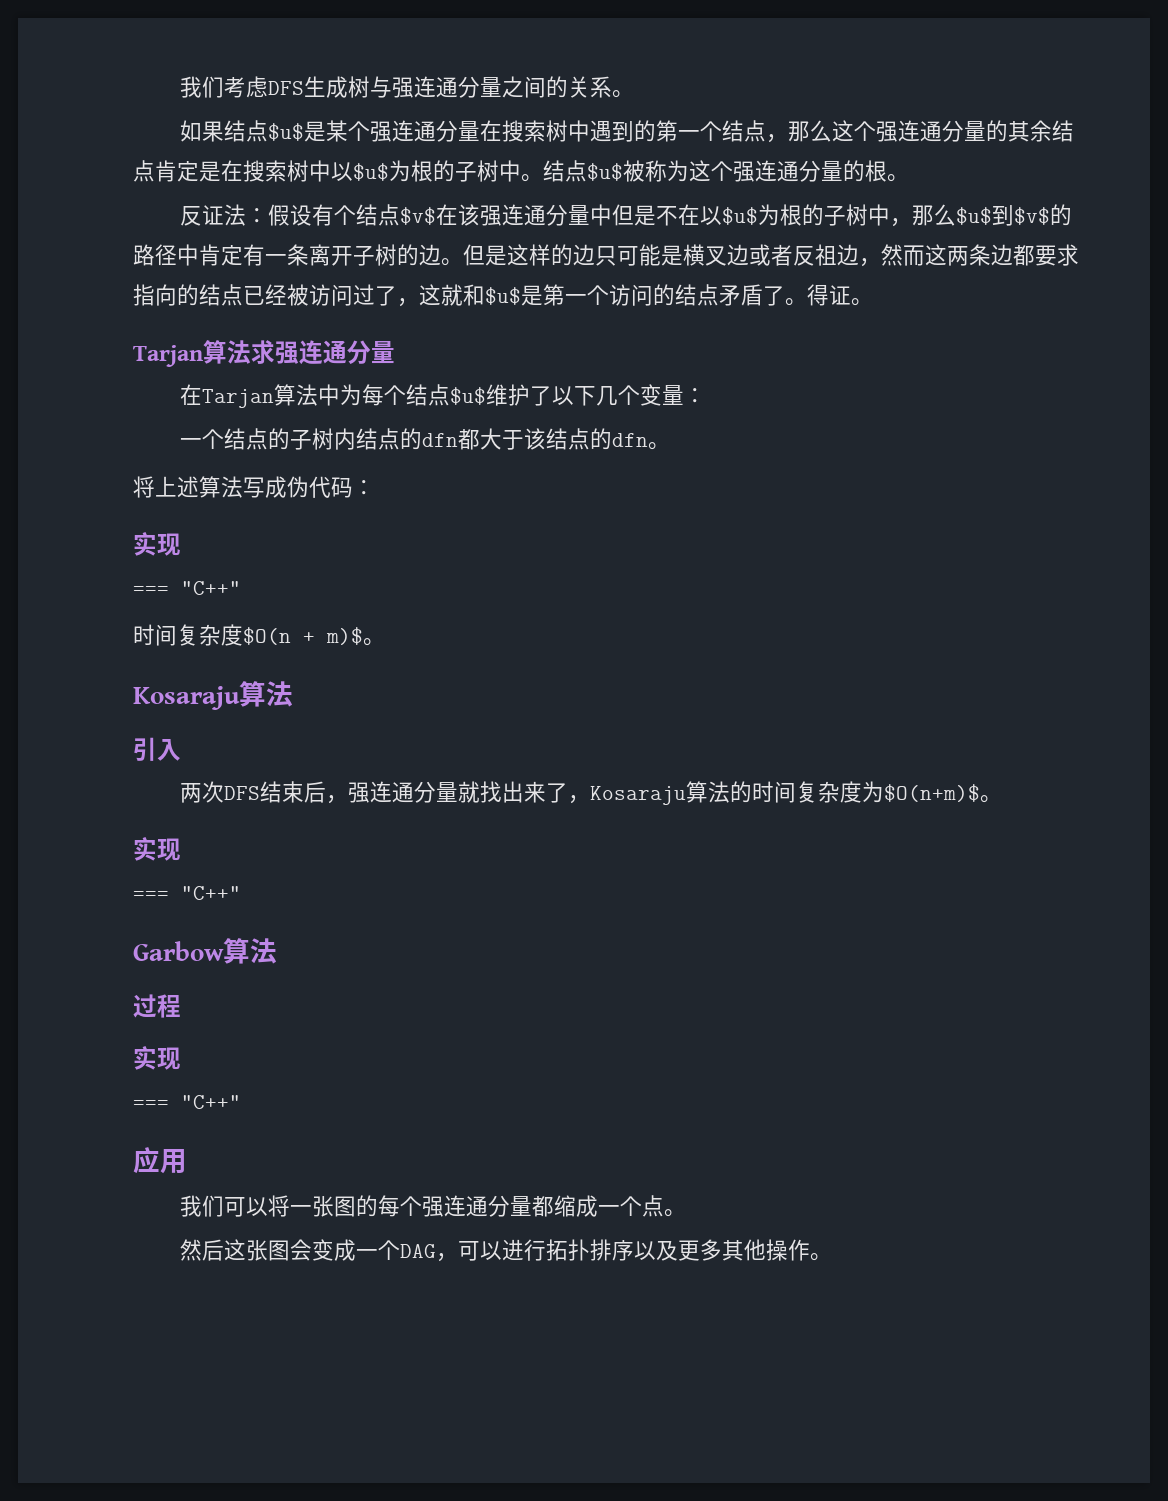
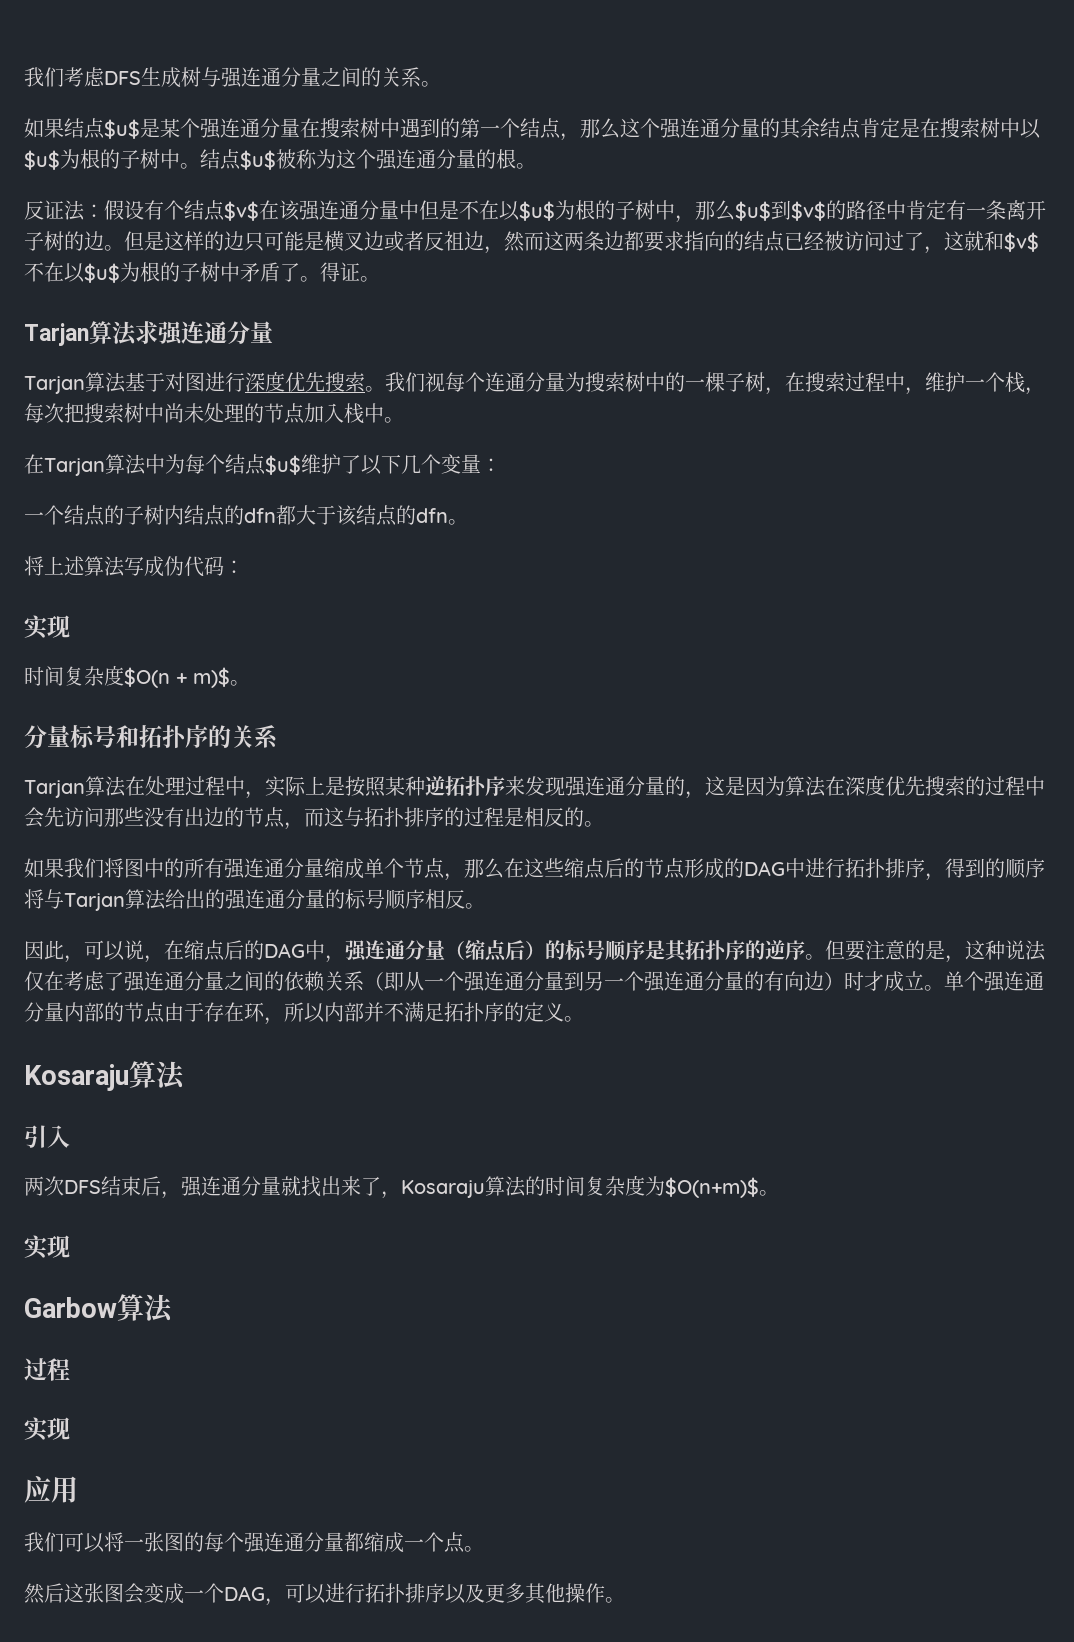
[485,284,719,306] $u$是第一个访问的结点 -> [1004,232,1039,252] [24,262,240,283] $v$不在以$u$为根的子树中
(395, 352) none -> [24,371,1045,395] [24,403,404,424] // Tarjan算法基于对图进行深度优先搜索。我们视每个连通分量为搜索树中的一棵子树，在搜索过程中，维护一个栈，每次把搜索树中尚未处理的节点加入栈中。
[133,581,241,595] // === "C++" -> (70, 626) none
(385, 642) none -> [24,725,278,749] [24,775,1045,799] [24,807,604,830] [24,858,1045,881] [24,889,485,911] [24,940,1046,963] [24,971,1044,992] [24,1002,584,1025] // 分量标号和拓扑序的关系 // Tarjan算法在处理过程中，实际上是按照某种逆拓扑序来发现强连通分量的，这是因为算法在深度优先搜索的过程中会先访问那些没有出边的节点，而这与拓扑排序的过程是相反的。 // 如果我们将图中的所有强连通分量缩成单个节点，那么在这些缩点后的节点形成的DAG中进行拓扑排序，得到的顺序将与Tarjan算法给出的强连通分量的标号顺序相反。 // 因此，可以说，在缩点后的DAG中，强连通分量（缩点后）的标号顺序是其拓扑序的逆序。但要注意的是，这种说法仅在考虑了强连通分量之间的依赖关系（即从一个强连通分量到另一个强连通分量的有向边）时才成立。单个强连通分量内部的节点由于存在环，所以内部并不满足拓扑序的定义。
[133,886,241,900] // === "C++" -> (70, 1246) none
[133,1095,241,1109] // === "C++" -> (70, 1428) none

